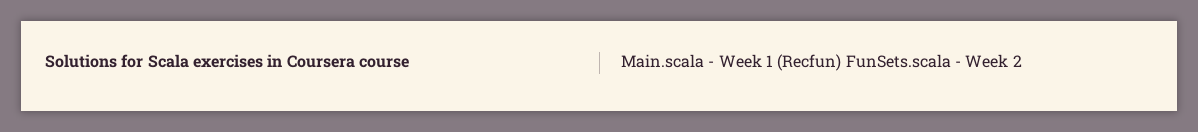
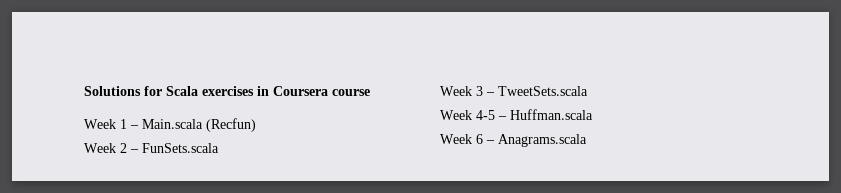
[621,54,1022,71] Main.scala - Week 1 (Recfun) FunSets.scala - Week 2 -> [84,118,256,132] [84,143,219,153] [440,86,588,96] [440,109,593,120] [440,134,587,147] Week 1 – Main.scala (Recfun) // Week 2 – FunSets.scala // Week 3 – TweetSets.scala // Week 4-5 – Huffman.scala // Week 6 – Anagrams.scala

